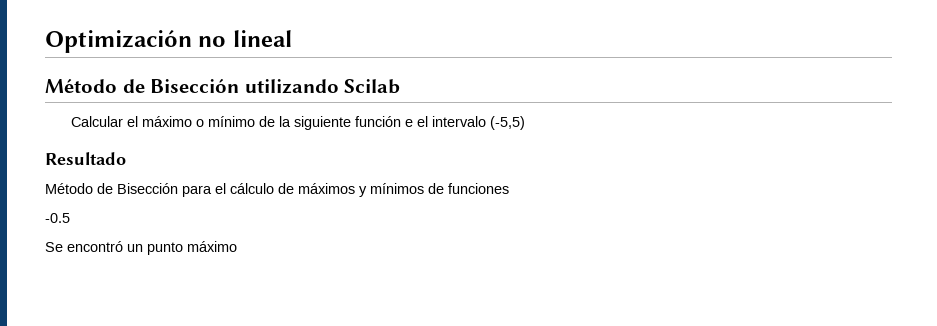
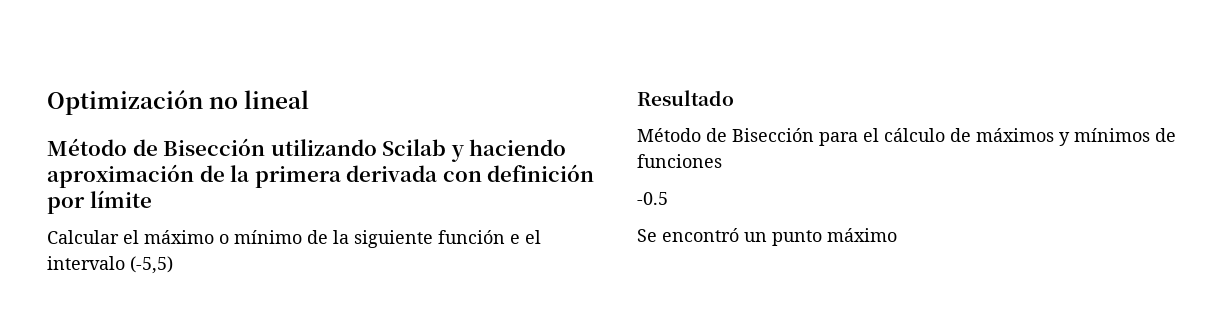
(401, 86) none -> [450,139,567,162] [47,164,595,188] [47,190,152,214] y haciendo aproximación de la primera derivada con definición por límite

